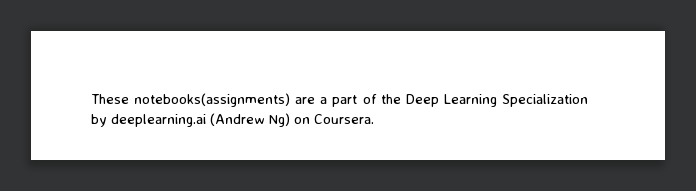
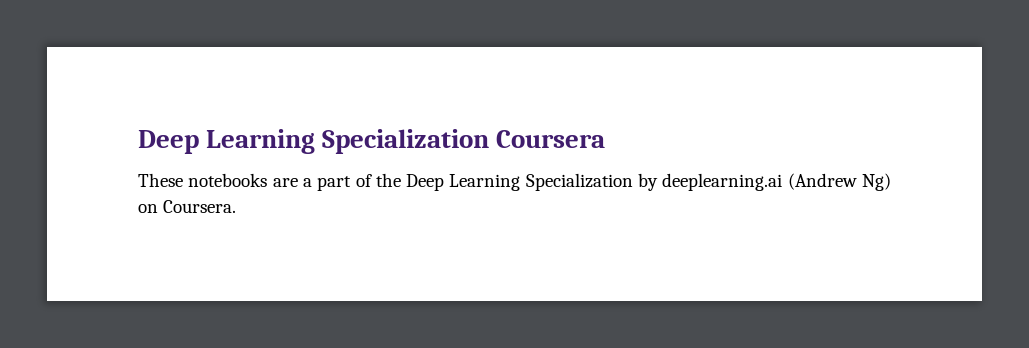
[91,93,291,107] These notebooks(assignments) -> [138,129,606,154] [138,173,268,187] Deep Learning Specialization Coursera // These notebooks

